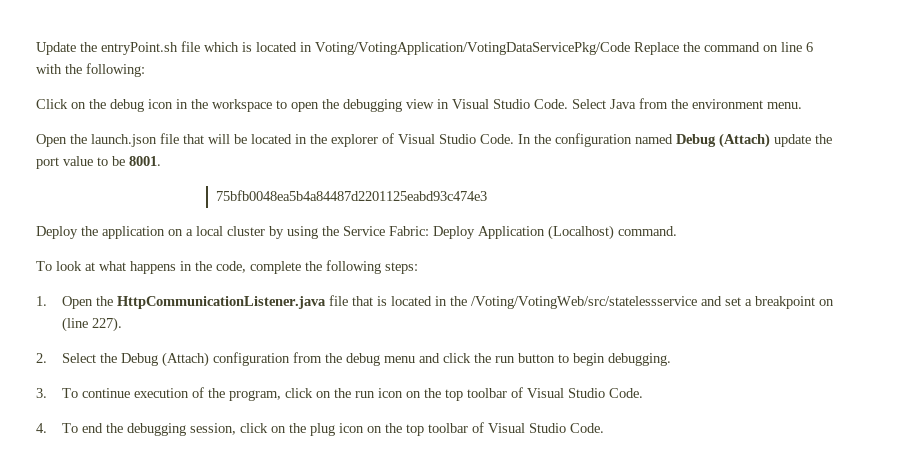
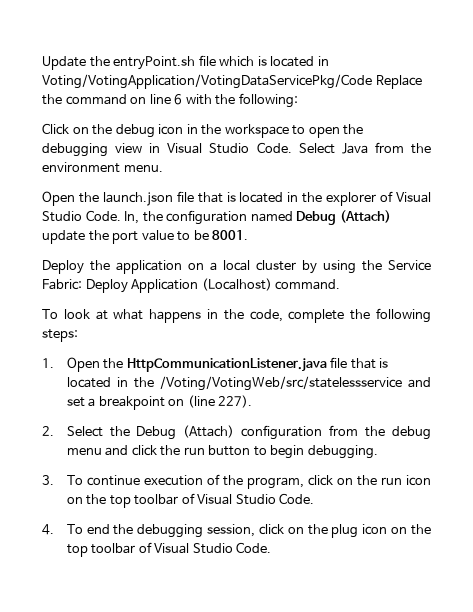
[208,134,247,144] will be -> [226,192,236,202] is
[518,134,531,144] In -> [124,211,140,224] In,
[216,190,488,201] // 75bfb0048ea5b4a84487d2201125eabd93c474e3 -> (249, 235) none

